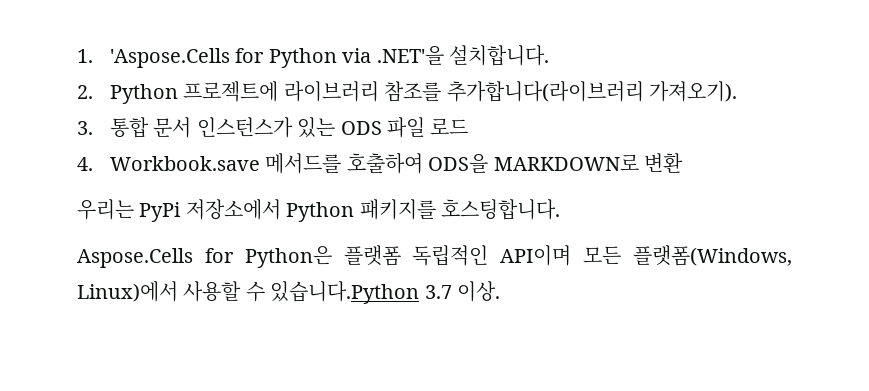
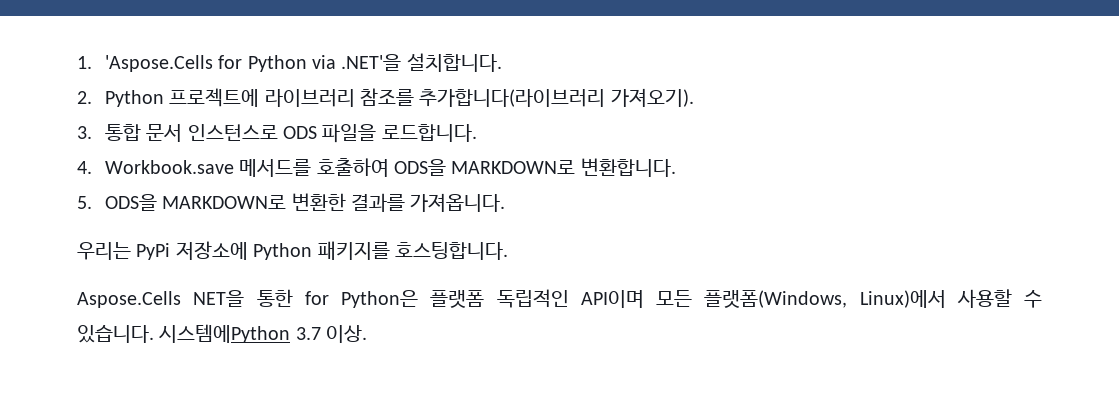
[196,117,469,138] 인스턴스가 있는 ODS 파일 로드 -> [187,124,477,143] 인스턴스로 ODS 파일을 로드합니다.
[643,153,683,173] 변환 -> [580,158,676,177] [77,193,506,212] 변환합니다. // 5. ODS을 MARKDOWN로 변환한 결과를 가져옵니다.
[185,199,281,220] 저장소에서 -> [175,241,248,260] 저장소에
(193, 258) none -> [193,289,293,307] NET을 통한
[270,281,420,304] 있습니다.Python -> [77,324,291,343] 있습니다. 시스템에Python

